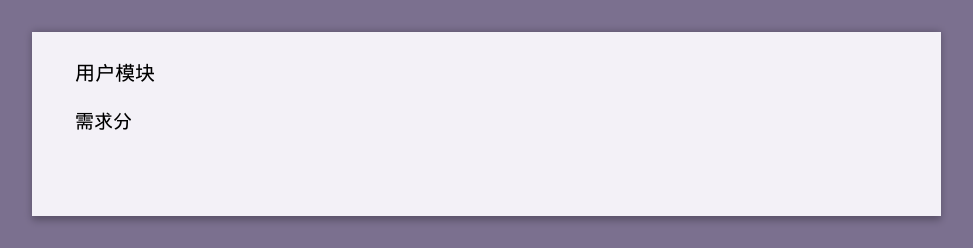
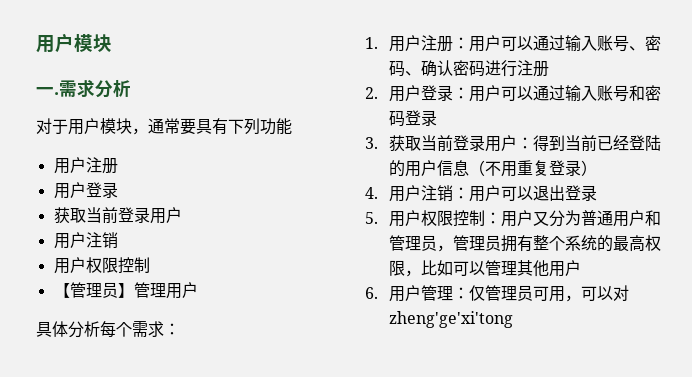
[75,112,132,130] 需求分 -> [36,79,131,98] [36,118,292,135] [53,157,118,174] [53,182,118,199] [53,207,182,224] [53,232,118,249] [53,257,150,274] [53,282,198,299] [36,321,180,338] [365,35,661,52] [388,60,549,77] [365,85,661,102] [388,110,437,127] [365,135,661,152] [388,160,597,177] [365,185,597,202] [365,210,661,227] [388,235,661,252] [388,260,581,277] [365,285,629,302] [388,311,513,328] 一.需求分析 // 对于用户模块，通常要具有下列功能 // 用户注册 // 用户登录 // 获取当前登录用户 // 用户注销 // 用户权限控制 // 【管理员】管理用户 // 具体分析每个需求： // 1.用户注册：用户可以通过输入账号、密码、确认密码进行注册 // 2.用户登录：用户可以通过输入账号和密码登录 // 3.获取当前登录用户：得到当前已经登陆的用户信息（不用重复登录） // 4.用户注销：用户可以退出登录 // 5.用户权限控制：用户又分为普通用户和管理员，管理员拥有整个系统的最高权限，比如可以管理其他用户 // 6.用户管理：仅管理员可用，可以对zheng'ge'xi'tong

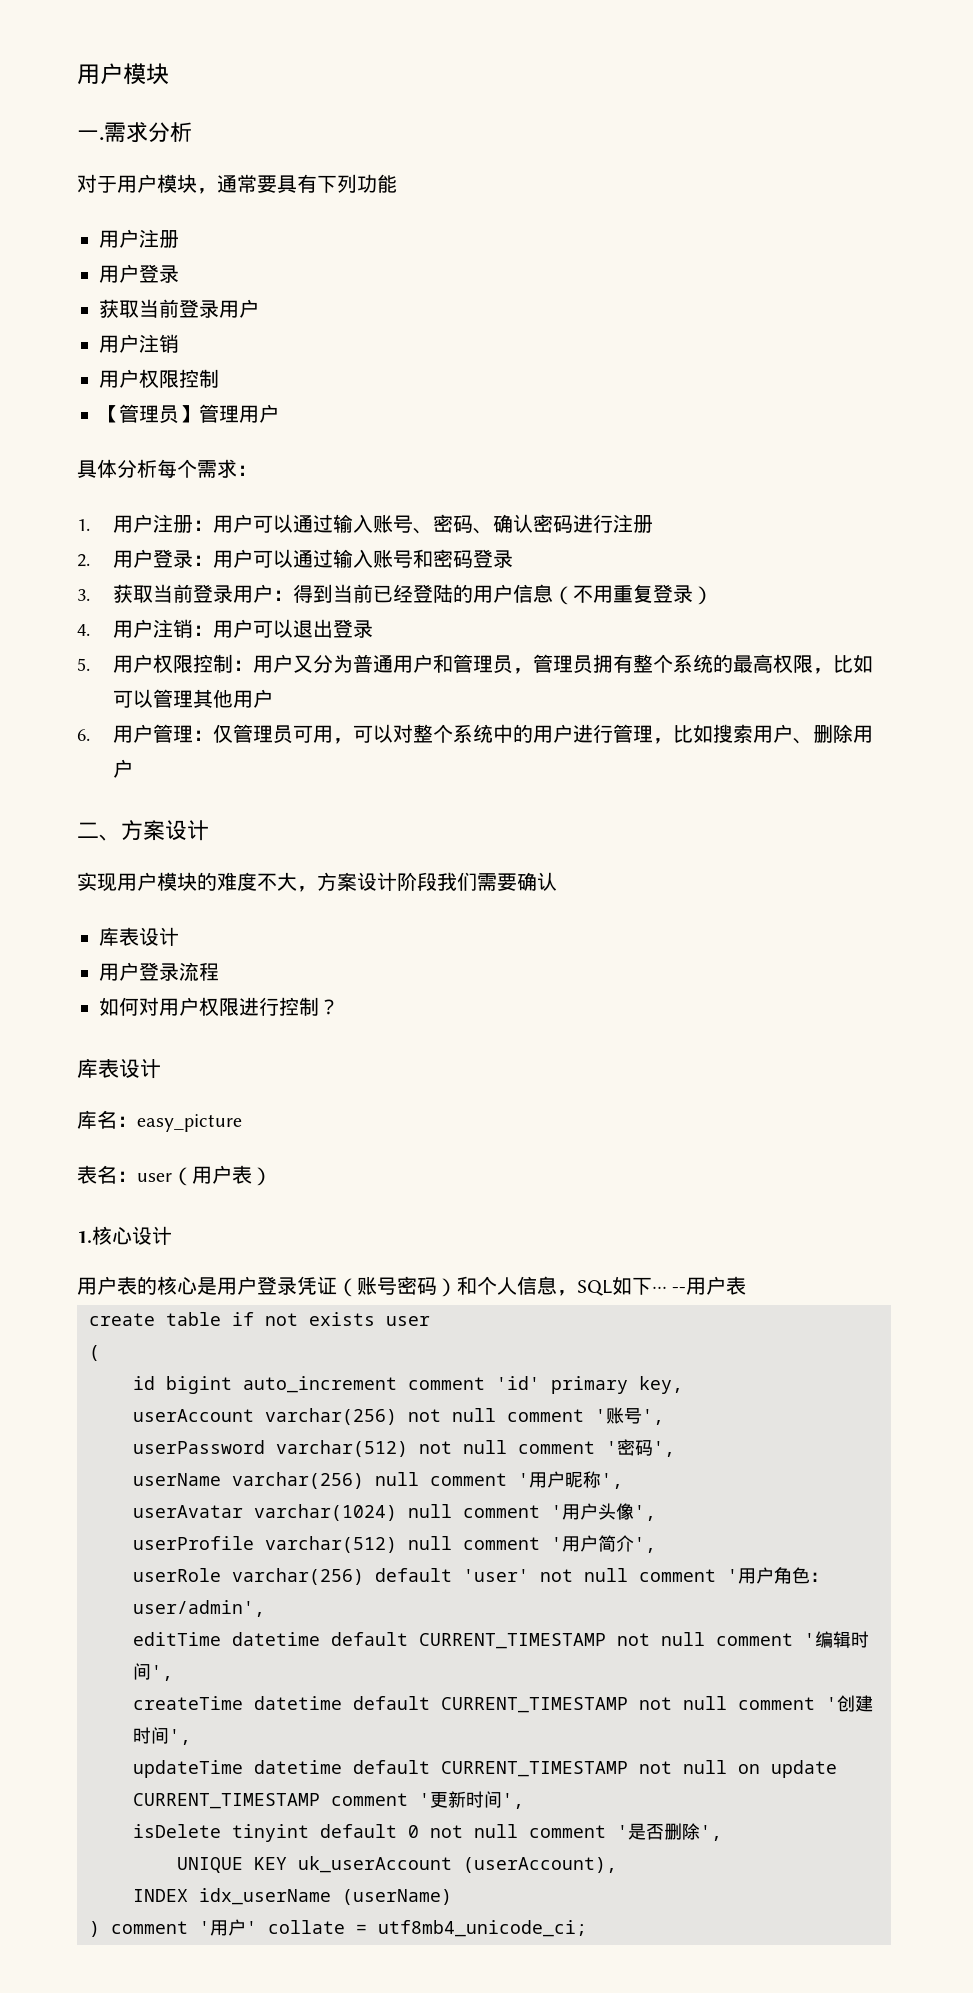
[388,311,513,328] zheng'ge'xi'tong -> [412,724,873,744] [112,759,133,778] [77,820,209,841] [77,872,557,892] [99,927,179,946] [99,962,219,981] [99,997,339,1016] [77,1058,161,1079] [77,1110,242,1132] [77,1165,272,1186] [77,1226,172,1245] [77,1276,747,1297] [89,1312,430,1326] [89,1345,100,1361] [133,1376,683,1394] [133,1407,664,1425] [133,1439,675,1457] [133,1471,623,1489] [133,1503,656,1521] [133,1535,656,1553] [133,1567,828,1585] [133,1600,265,1617] [133,1631,869,1649] [133,1663,173,1681] [133,1695,873,1713] [133,1727,191,1745] [133,1760,837,1778] [133,1791,524,1809] [133,1823,722,1842] [177,1856,617,1873] [133,1888,452,1905] [89,1919,587,1937] 整个系统中的用户进行管理，比如搜索用户、删除用户 // 二、方案设计 // 实现用户模块的难度不大，方案设计阶段我们需要确认 // 库表设计 // 用户登录流程 // 如何对用户权限进行控制？ // 库表设计 // 库名：easy_picture // 表名：user（用户表） // 1.核心设计 // 用户表的核心是用户登录凭证（账号密码）和个人信息，SQL如下··· --用户表 // create table if not exists user // ( // id bigint auto_increment comment 'id' primary key, // userAccount varchar(256) not null comment '账号', // userPassword varchar(512) not null comment '密码', // userName varchar(256) null comment '用户昵称', // userAvatar varchar(1024) null comment '用户头像', // userProfile varchar(512) null comment '用户简介', // userRole varchar(256) default 'user' not null comment '用户角色：user/admin', // editTime datetime default CURRENT_TIMESTAMP not null comment '编辑时间', // createTime datetime default CURRENT_TIMESTAMP not null comment '创建时间', // updateTime datetime default CURRENT_TIMESTAMP not null on update CURRENT_TIMESTAMP comment '更新时间', // isDelete tinyint default 0 not null comment '是否删除', // UNIQUE KEY uk_userAccount (userAccount), // INDEX idx_userName (userName) // ) comment '用户' collate = utf8mb4_unicode_ci;

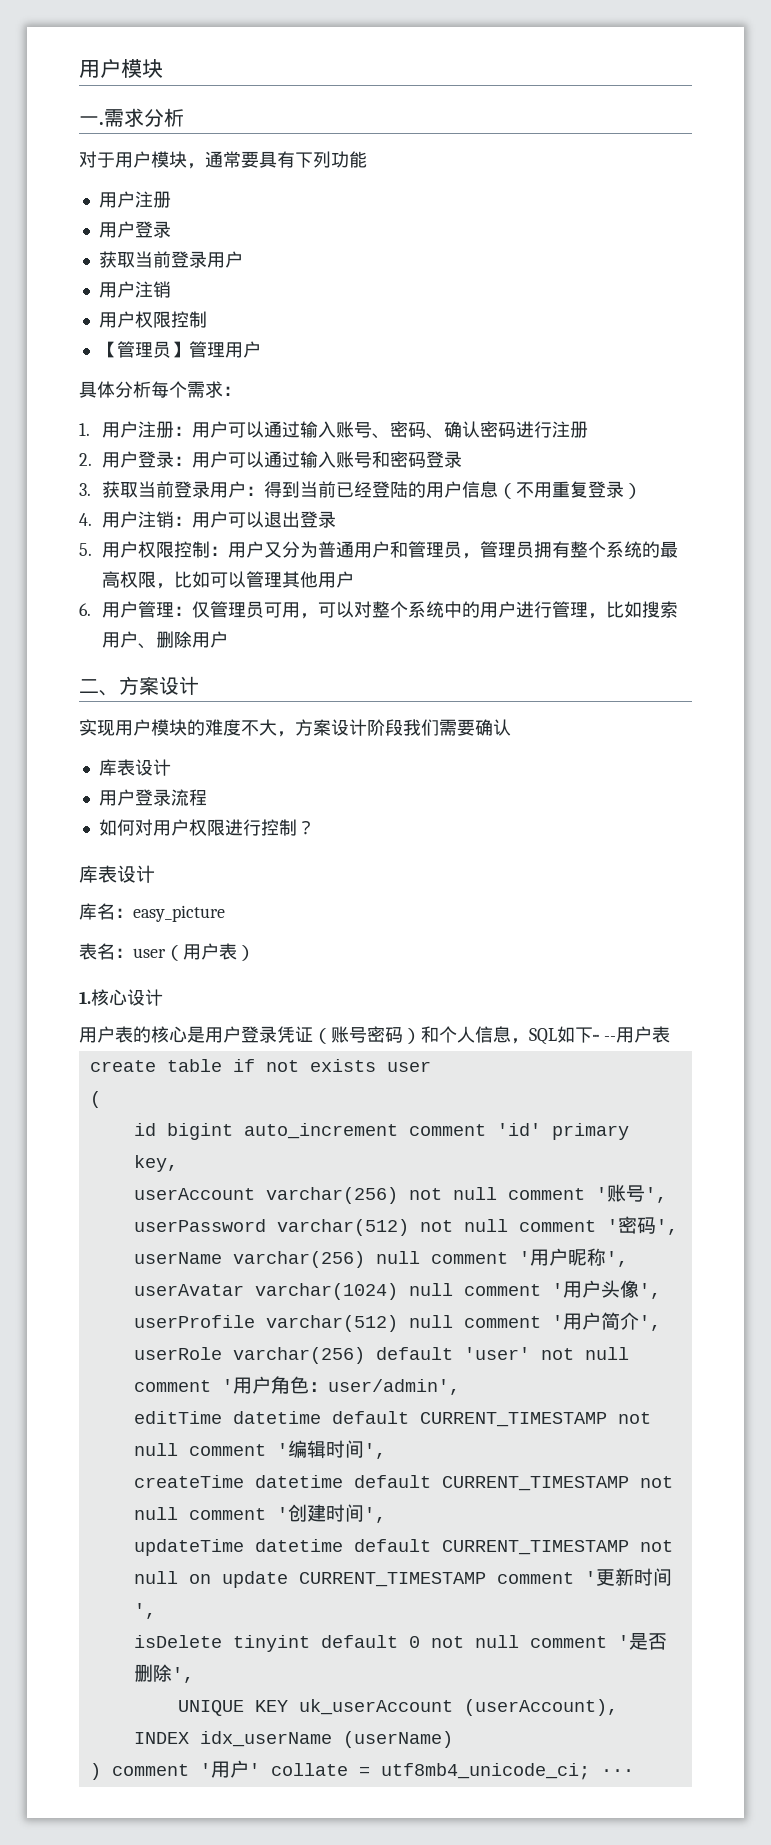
(587, 1928) none -> [600,1769,634,1776] ···

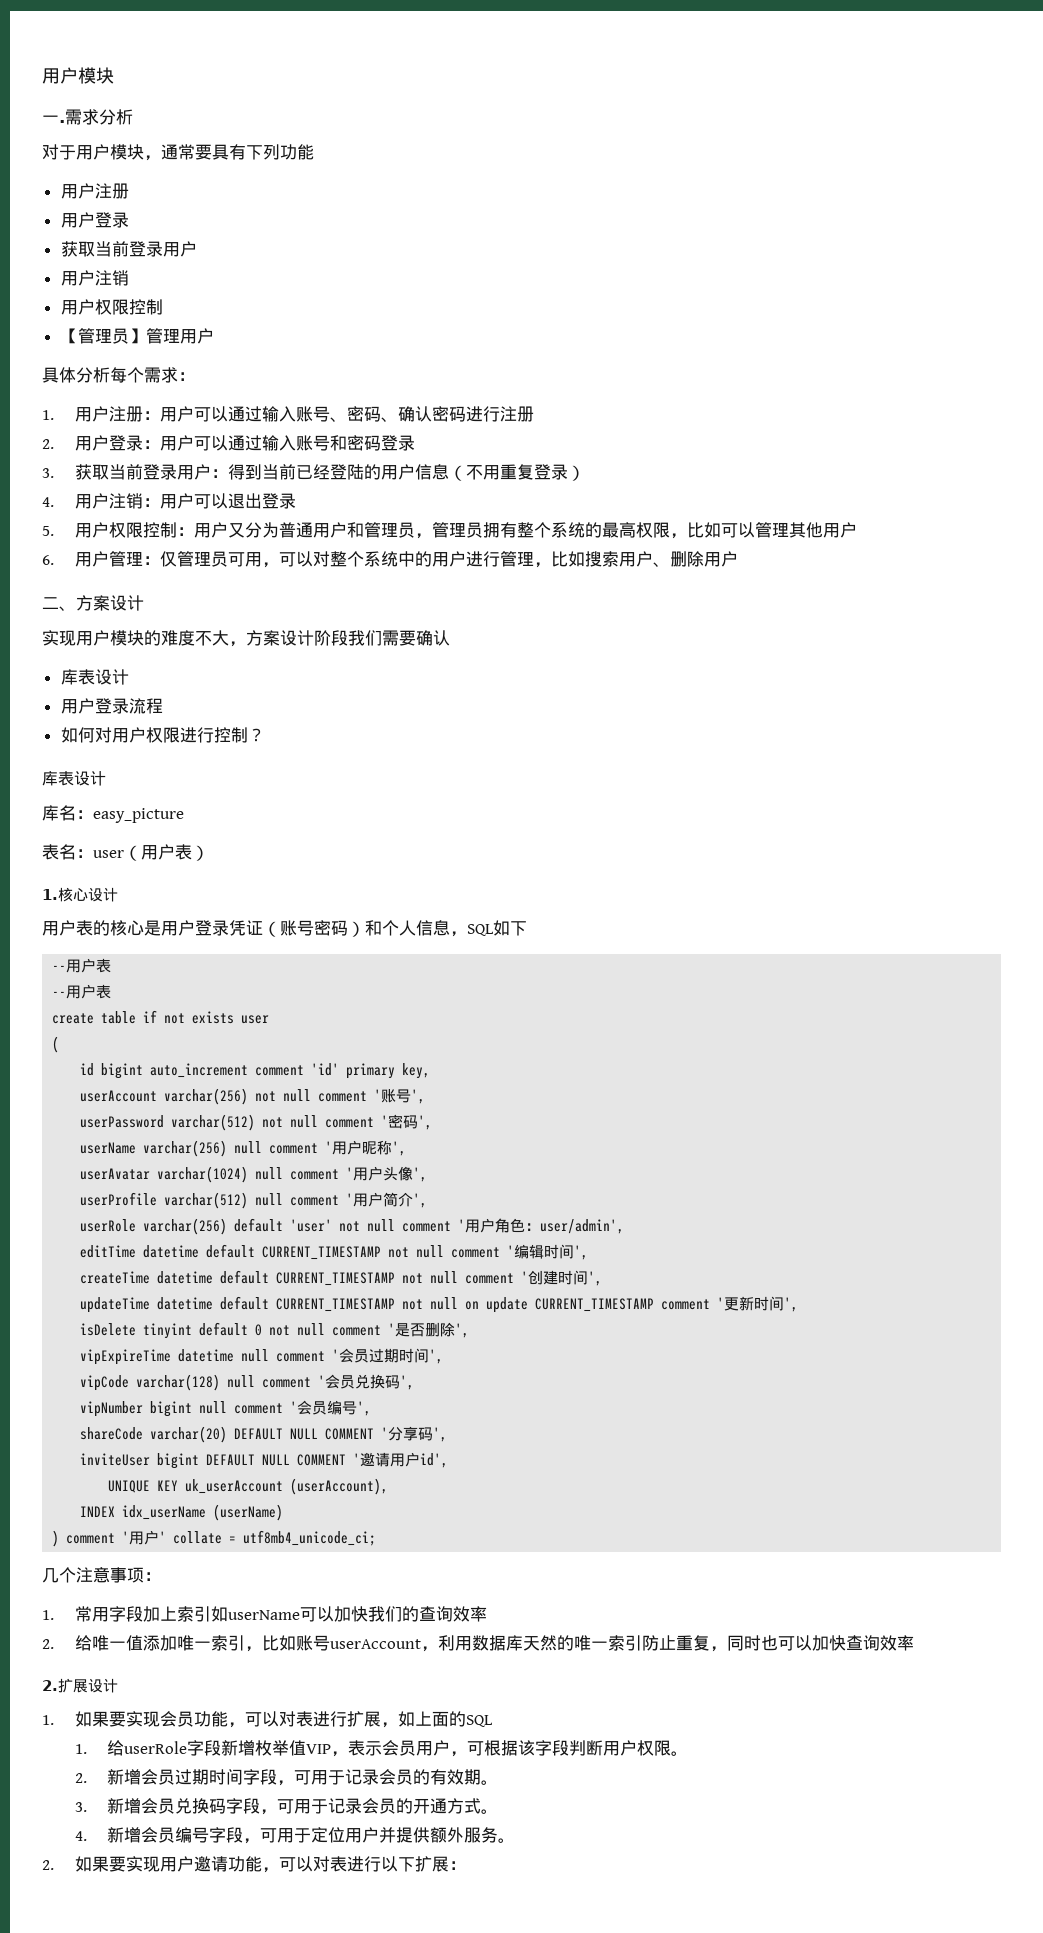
[593,1034,599,1041] ··· -> [52,958,112,973] // --用户表 //
(194, 1675) none -> [80,1348,444,1365] [80,1374,415,1391] [80,1400,372,1417] [80,1426,448,1443] [80,1452,449,1469] // vipExpireTime datetime null comment '会员过期时间', // vipCode varchar(128) null comment '会员兑换码', // vipNumber bigint null comment '会员编号', // shareCode varchar(20) DEFAULT NULL COMMENT '分享码', // inviteUser bigint DEFAULT NULL COMMENT '邀请用户id',
[600,1769,634,1776] ··· -> [42,1567,161,1583] [42,1606,487,1622] [42,1635,914,1652] [42,1678,118,1693] [42,1711,493,1728] [74,1740,689,1757] [74,1769,499,1786] [74,1798,499,1815] [74,1827,516,1844] [42,1856,466,1873] // 几个注意事项： // 1.常用字段加上索引如userName可以加快我们的查询效率 // 2.给唯一值添加唯一索引，比如账号userAccount，利用数据库天然的唯一索引防止重复，同时也可以加快查询效率 // 2.扩展设计 // 1.如果要实现会员功能，可以对表进行扩展，如上面的SQL // 1.给userRole字段新增枚举值VIP，表示会员用户，可根据该字段判断用户权限。 // 2.新增会员过期时间字段，可用于记录会员的有效期。 // 3.新增会员兑换码字段，可用于记录会员的开通方式。 // 4.新增会员编号字段，可用于定位用户并提供额外服务。 // 2.如果要实现用户邀请功能，可以对表进行以下扩展：

